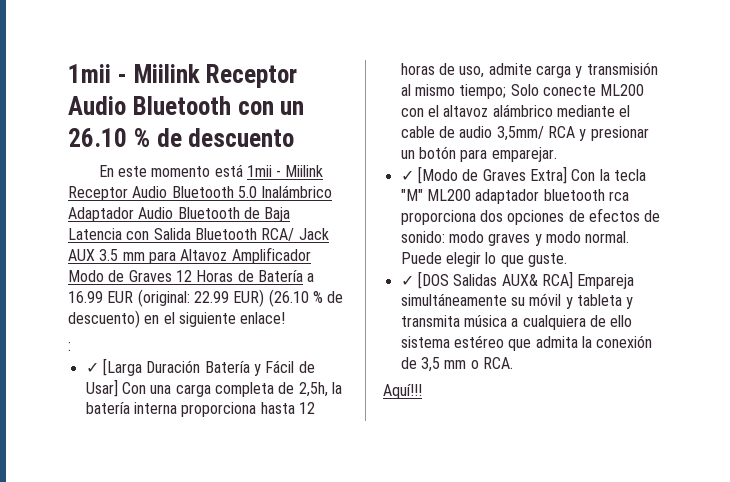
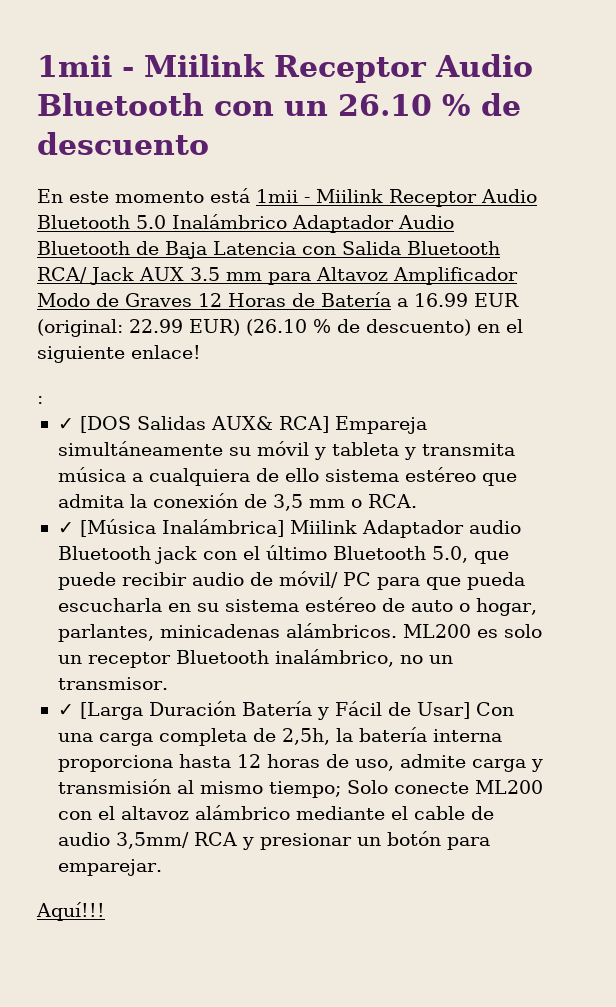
(71, 346) none -> [57,416,427,434] [57,441,515,460] [57,467,517,486] [57,493,417,511] [57,519,521,538] [57,545,509,564] [57,571,525,590] [57,597,537,616] [57,623,542,642] [57,649,453,668] [57,677,168,690] // ✓ [DOS Salidas AUX& RCA] Empareja simultáneamente su móvil y tableta y transmita música a cualquiera de ello sistema estéreo que admita la conexión de 3,5 mm o RCA. // ✓ [Música Inalámbrica] Miilink Adaptador audio Bluetooth jack con el último Bluetooth 5.0, que puede recibir audio de móvil/ PC para que pueda escucharla en su sistema estéreo de auto o hogar, parlantes, minicadenas alámbricos. ML200 es solo un receptor Bluetooth inalámbrico, no un transmisor.
[400,166,646,184] [400,189,629,204] [400,208,661,225] [400,231,630,246] [400,252,567,267] [400,271,635,289] [400,293,634,309] [400,315,633,330] [400,335,653,351] [400,357,513,372] // ✓ [Modo de Graves Extra] Con la tecla "M" ML200 adaptador bluetooth rca proporciona dos opciones de efectos de sonido: modo graves y modo normal. Puede elegir lo que guste. // ✓ [DOS Salidas AUX& RCA] Empareja simultáneamente su móvil y tableta y transmita música a cualquiera de ello sistema estéreo que admita la conexión de 3,5 mm o RCA. -> (162, 867) none

